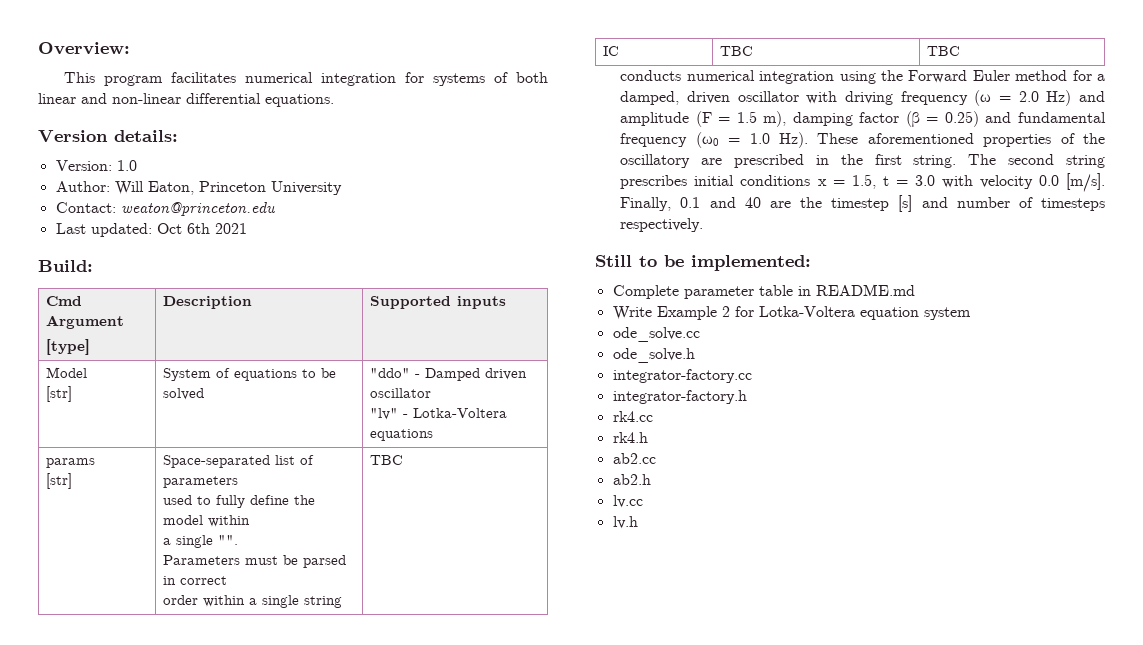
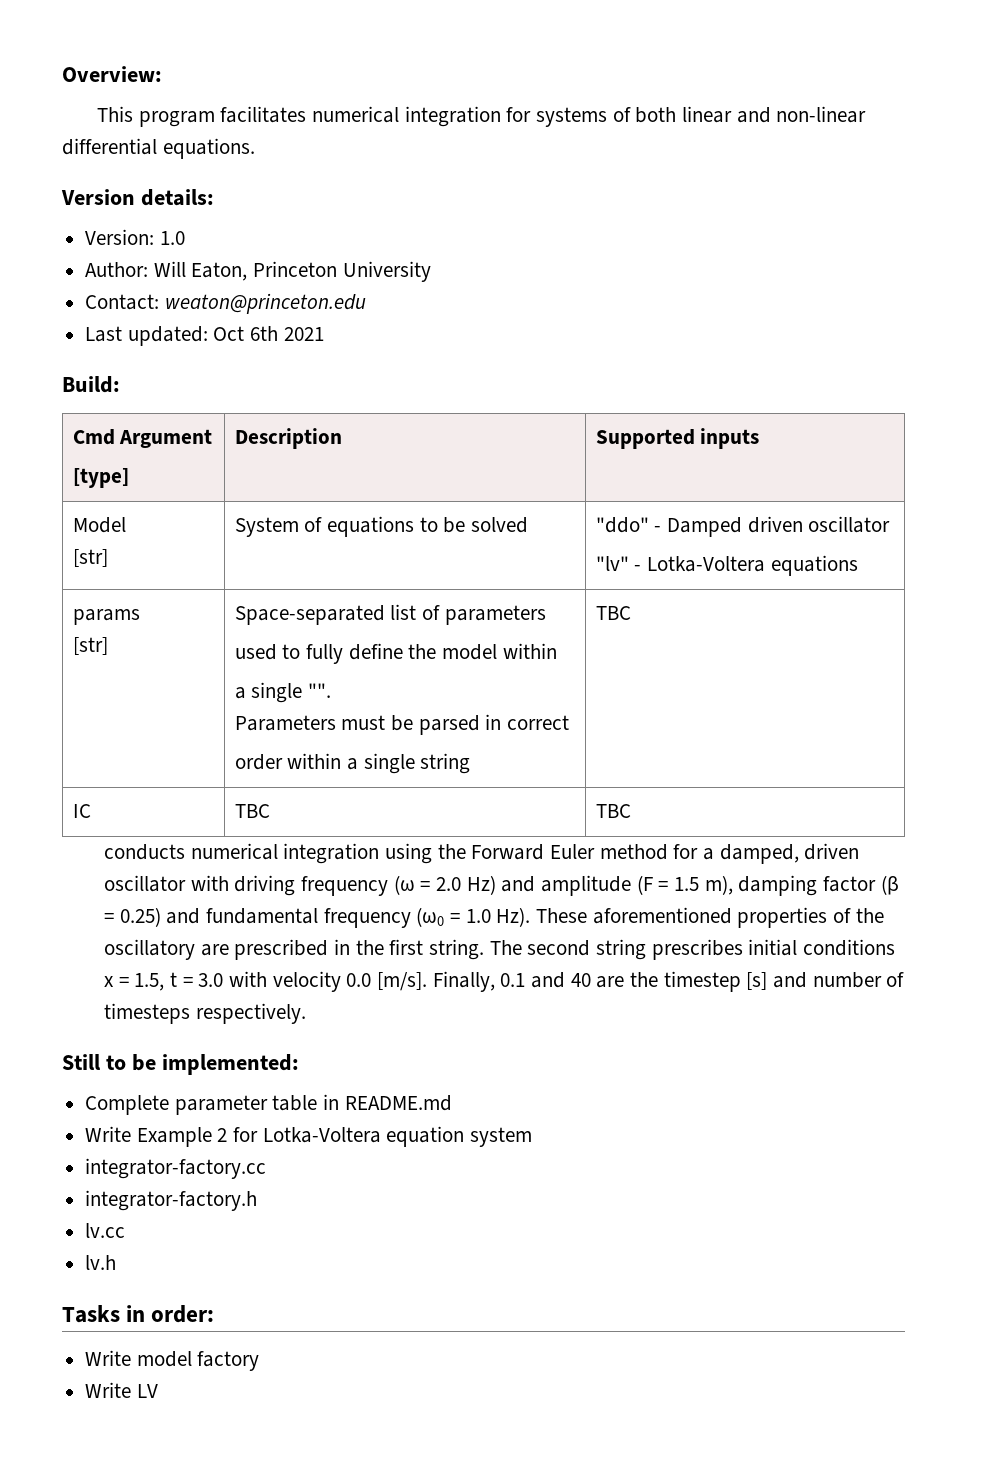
[612,327,700,342] [612,348,695,363] // ode_solve.cc // ode_solve.h -> (533, 1137) none
[612,411,653,422] [612,432,648,443] [612,453,656,464] [612,474,651,485] [612,495,643,508] [612,516,638,529] rk4.cc // rk4.h // ab2.cc // ab2.h // lv.cc // lv.h -> [85,1223,126,1238] [85,1255,117,1270] [62,1305,215,1323] [85,1350,260,1371] [85,1382,158,1398] lv.cc // lv.h // Tasks in order: // Write model factory // Write LV

